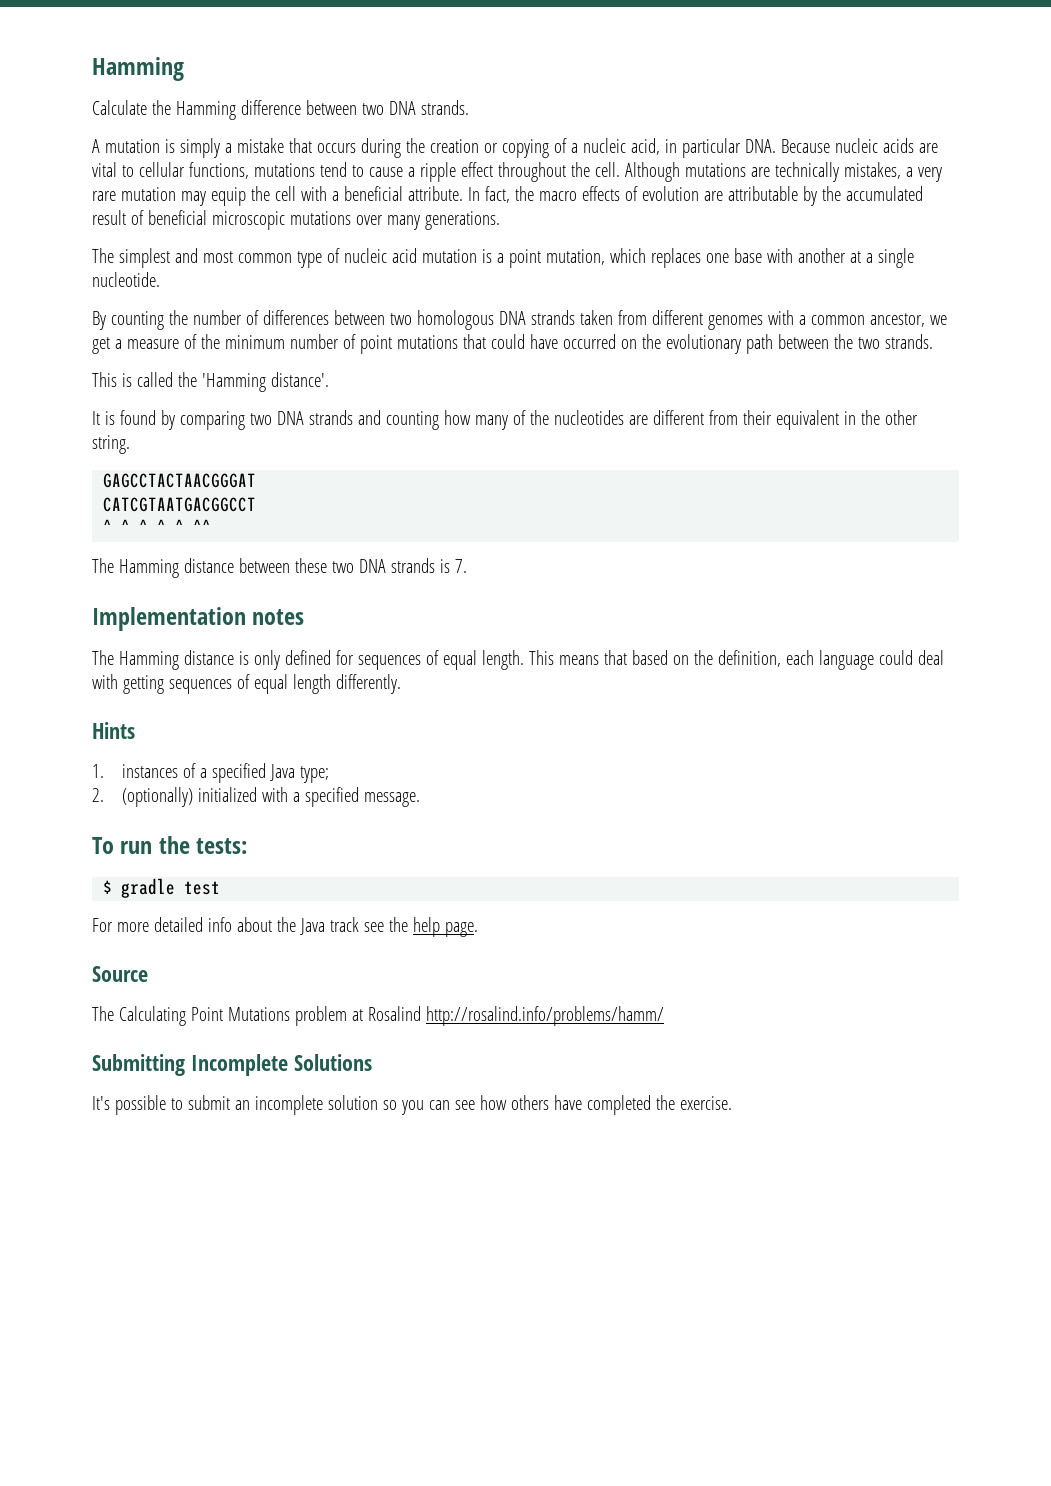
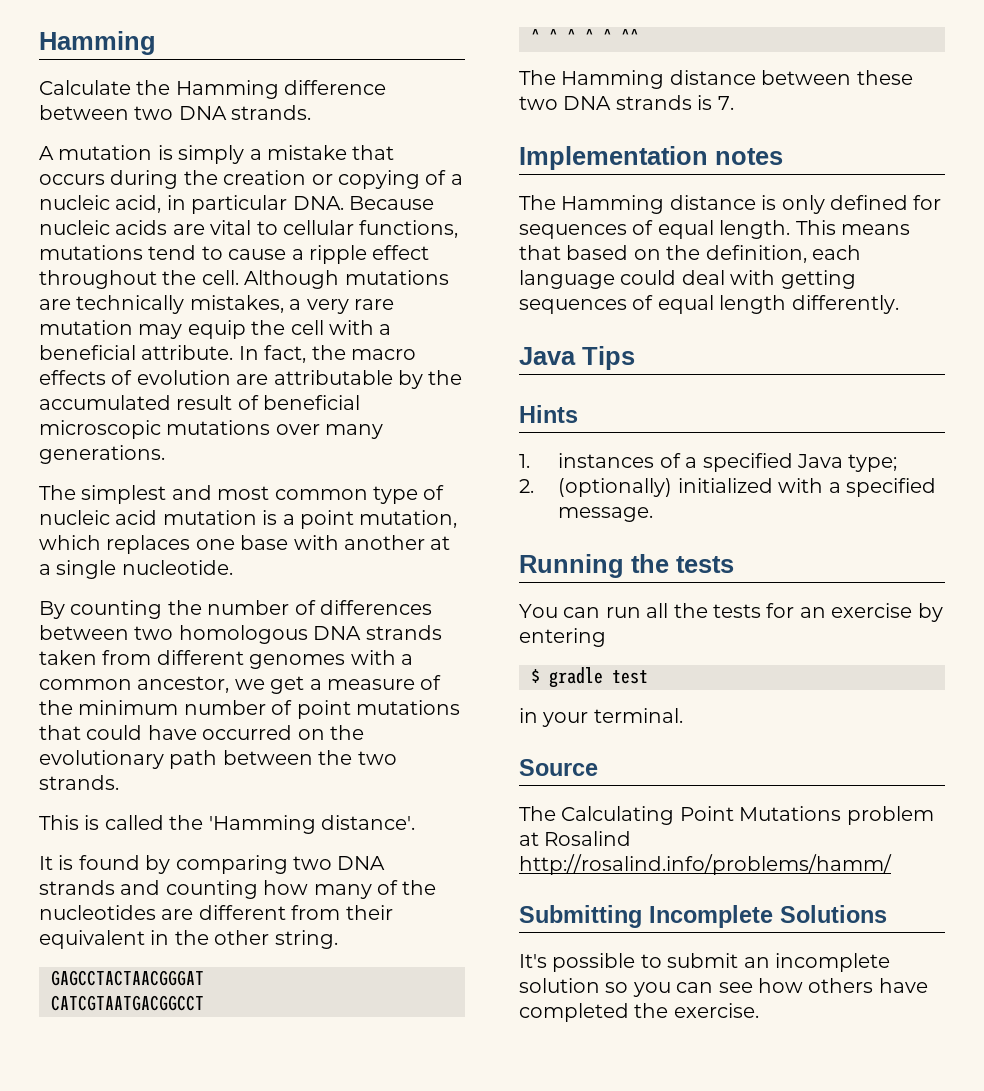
(401, 684) none -> [519,346,635,370] // Java Tips
[92,836,248,854] [103,878,221,898] [92,917,478,937] To run the tests: // $ gradle test // For more detailed info about the Java track see the help page. -> [519,554,734,578] [519,603,943,622] [519,628,606,647] [531,667,648,688] [519,708,683,727] Running the tests // You can run all the tests for an exercise by entering // $ gradle test // in your terminal.

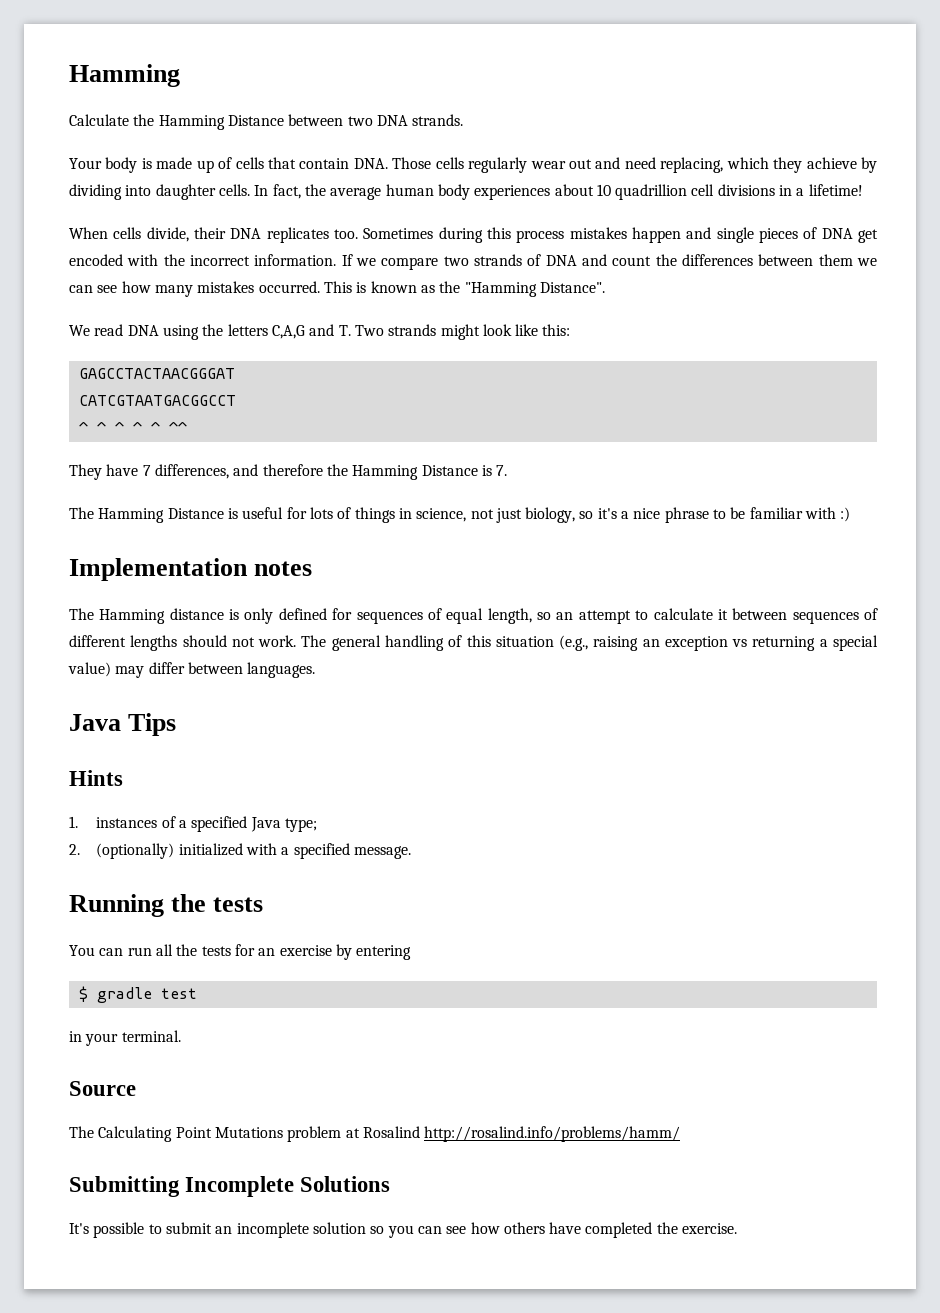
[284,80,387,95] difference -> [227,115,284,126] Distance
[39,145,395,164] [39,170,463,189] [39,195,434,214] [39,220,459,238] [39,245,430,264] [39,270,449,289] [39,295,394,314] [39,320,392,339] [39,345,416,363] [39,370,463,389] [39,395,361,410] [39,420,384,439] [39,445,165,464] [39,485,445,504] [39,510,458,529] [39,535,451,554] [39,560,233,579] [39,600,432,619] [39,625,442,644] [39,650,413,669] [39,675,442,694] [39,700,460,719] [39,725,364,740] [39,750,397,769] [39,775,119,790] [39,815,415,834] [39,855,386,874] [39,880,437,899] [39,905,393,920] [39,930,338,949] A mutation is simply a mistake that occurs during the creation or copying of a nucleic acid, in particular DNA. Because nucleic acids are vital to cellular functions, mutations tend to cause a ripple effect throughout the cell. Although mutations are technically mistakes, a very rare mutation may equip the cell with a beneficial attribute. In fact, the macro effects of evolution are attributable by the accumulated result of beneficial microscopic mutations over many generations. // The simplest and most common type of nucleic acid mutation is a point mutation, which replaces one base with another at a single nucleotide. // By counting the number of differences between two homologous DNA strands taken from different genomes with a common ancestor, we get a measure of the minimum number of point mutations that could have occurred on the evolutionary path between the two strands. // This is called the 'Hamming distance'. // It is found by comparing two DNA strands and counting how many of the nucleotides are different from their equivalent in the other string. -> [69,157,878,173] [69,184,863,200] [69,227,879,243] [69,254,878,270] [69,281,605,297] [69,324,571,340] Your body is made up of cells that contain DNA. Those cells regularly wear out and need replacing, which they achieve by dividing into daughter cells. In fact, the average human body experiences about 10 quadrillion cell divisions in a lifetime! // When cells divide, their DNA replicates too. Sometimes during this process mistakes happen and single pieces of DNA get encoded with the incorrect information. If we compare two strands of DNA and count the differences between them we can see how many mistakes occurred. This is known as the "Hamming Distance". // We read DNA using the letters C,A,G and T. Two strands might look like this:
[519,70,913,89] [519,95,734,110] The Hamming distance between these two DNA strands is 7. -> [69,464,508,480] [69,507,851,523] They have 7 differences, and therefore the Hamming Distance is 7. // The Hamming Distance is useful for lots of things in science, not just biology, so it's a nice phrase to be familiar with :)
[719,220,910,239] [519,245,861,263] [519,270,856,289] [519,295,899,314] length. This means that based on the definition, each language could deal with getting sequences of equal length differently. -> [487,608,878,624] [69,635,879,651] [68,662,316,678] length, so an attempt to calculate it between sequences of different lengths should not work. The general handling of this situation (e.g., raising an exception vs returning a special value) may differ between languages.

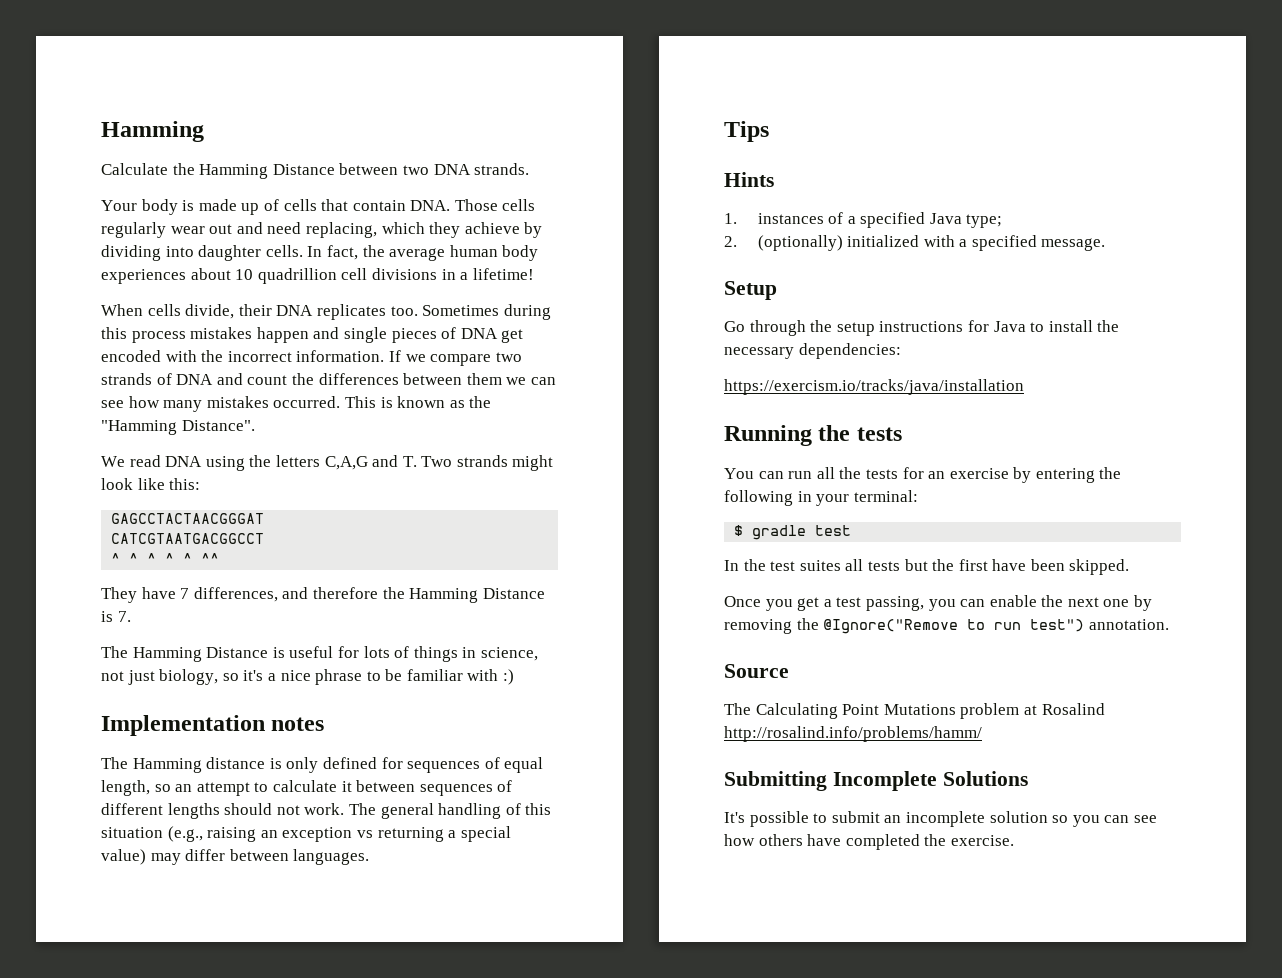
[69,714,121,731] Java -> (370, 857) none
(412, 852) none -> [724,281,777,300] [724,320,1120,336] [724,343,901,359] [724,379,1024,395] // Setup // Go through the setup instructions for Java to install the necessary dependencies: // https://exercism.io/tracks/java/installation
[78,986,197,1003] [69,1030,181,1046] // $ gradle test // in your terminal. -> [1099,467,1122,479] [724,490,918,506] [734,525,852,540] [724,559,1130,575] [724,595,1153,611] [724,618,1169,634] the following in your terminal: // $ gradle test // In the test suites all tests but the first have been skipped. // Once you get a test passing, you can enable the next one by removing the @Ignore("Remove to run test") annotation.

